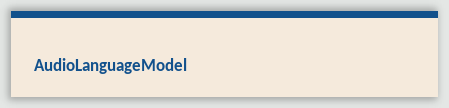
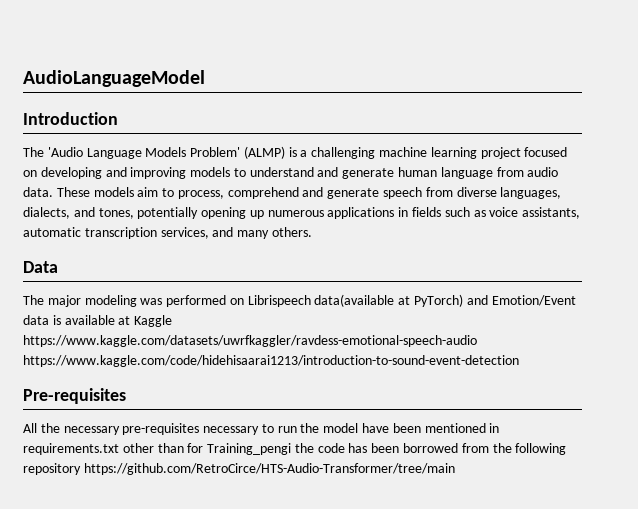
(187, 66) none -> [23,112,118,125] [23,146,568,159] [23,167,559,179] [23,187,562,199] [23,207,581,219] [23,227,312,239] [23,261,58,273] [23,294,576,307] [23,315,173,327] [23,335,477,347] [23,355,519,367] [23,388,126,404] [23,423,500,435] [23,443,567,455] [23,463,455,475] // Introduction // The 'Audio Language Models Problem' (ALMP) is a challenging machine learning project focused on developing and improving models to understand and generate human language from audio data. These models aim to process, comprehend and generate speech from diverse languages, dialects, and tones, potentially opening up numerous applications in fields such as voice assistants, automatic transcription services, and many others. // Data // The major modeling was performed on Librispeech data(available at PyTorch) and Emotion/Event data is available at Kaggle https://www.kaggle.com/datasets/uwrfkaggler/ravdess-emotional-speech-audio https://www.kaggle.com/code/hidehisaarai1213/introduction-to-sound-event-detection // Pre-requisites // All the necessary pre-requisites necessary to run the model have been mentioned in requirements.txt other than for Training_pengi the code has been borrowed from the following repository https://github.com/RetroCirce/HTS-Audio-Transformer/tree/main

